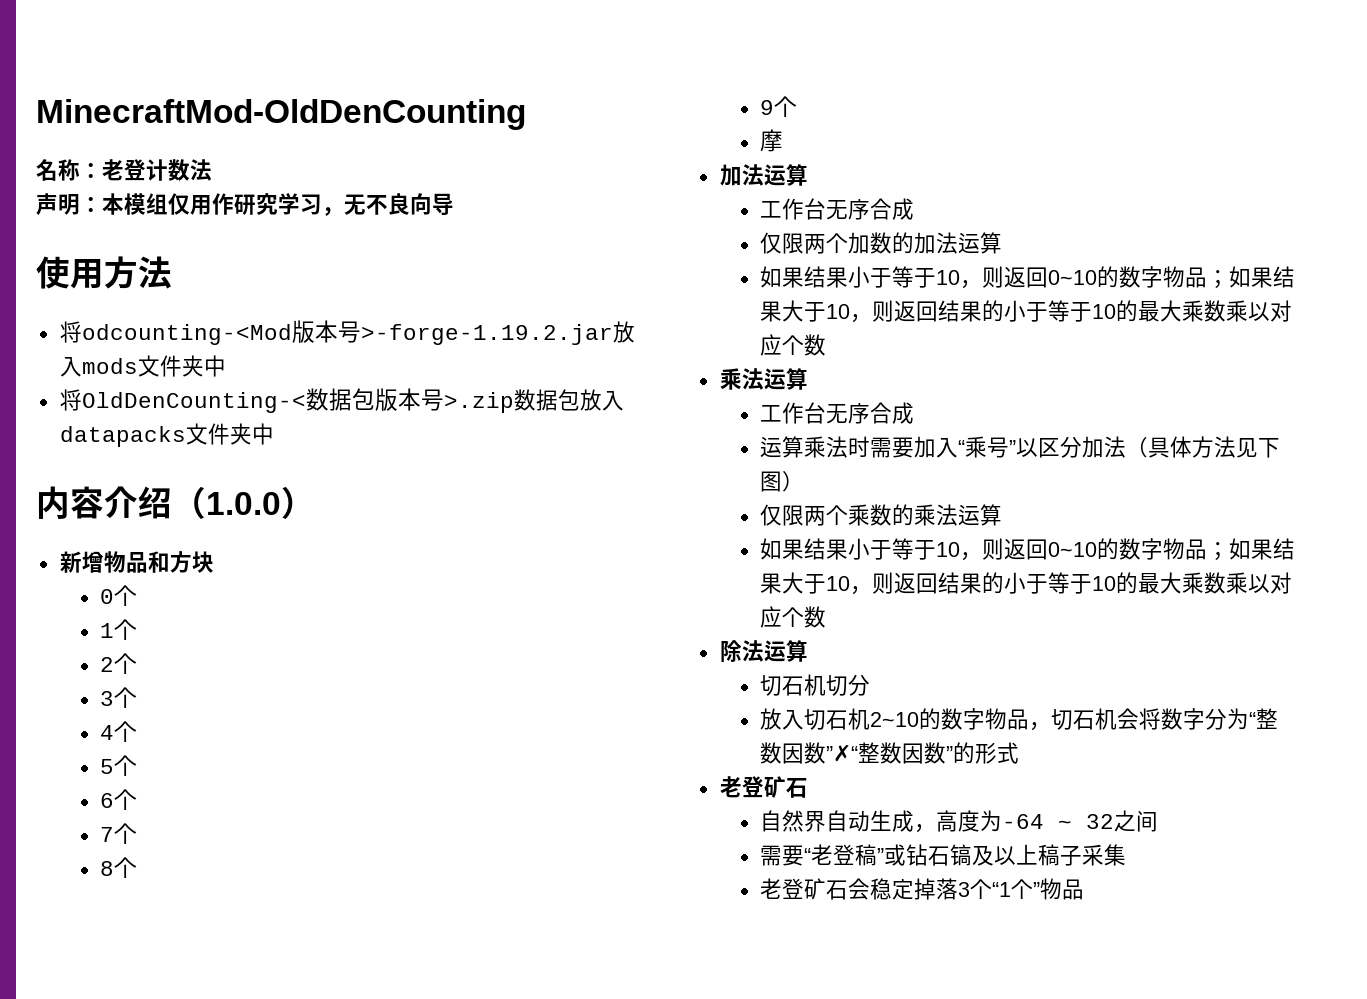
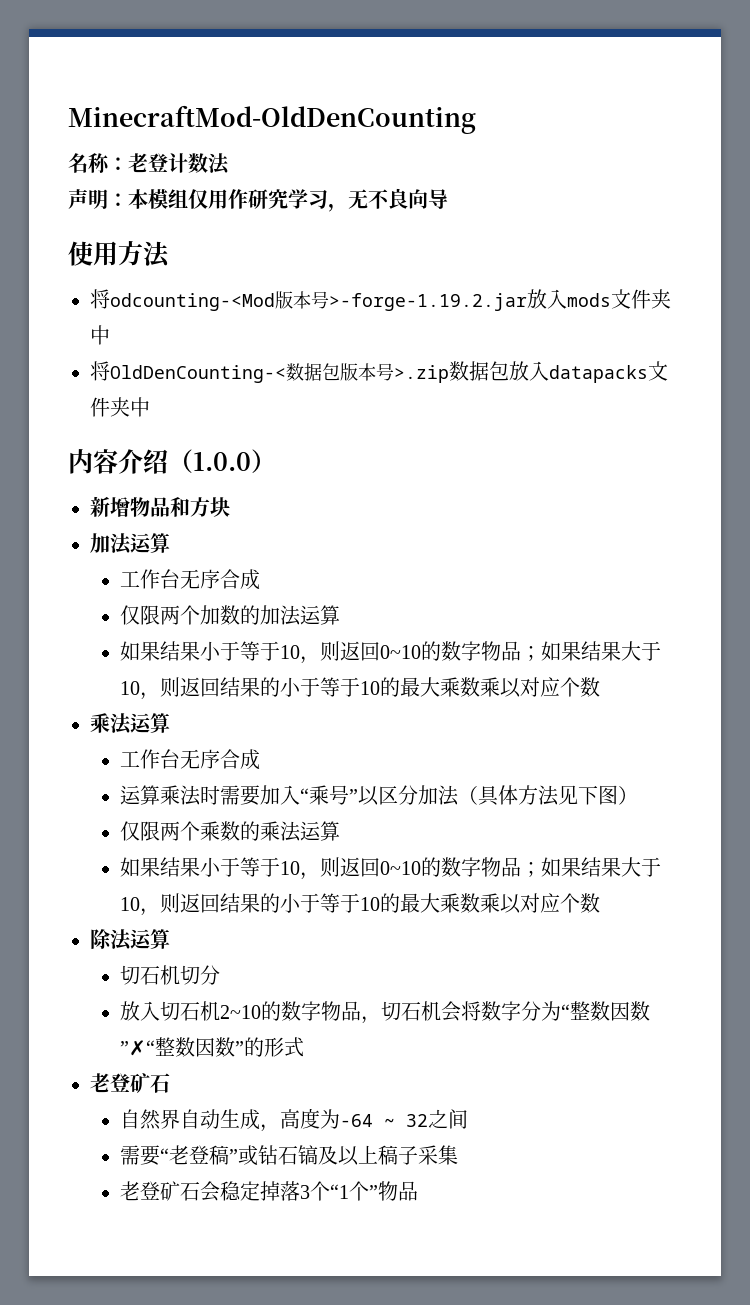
[100,585,138,606] [100,619,138,640] [100,653,138,674] [100,687,138,708] [100,721,138,742] [100,755,138,776] [100,789,138,810] [100,823,138,844] [100,857,138,878] [760,96,798,117] [760,129,784,152] // 0个 // 1个 // 2个 // 3个 // 4个 // 5个 // 6个 // 7个 // 8个 // 9个 // 摩 -> (230, 507) none

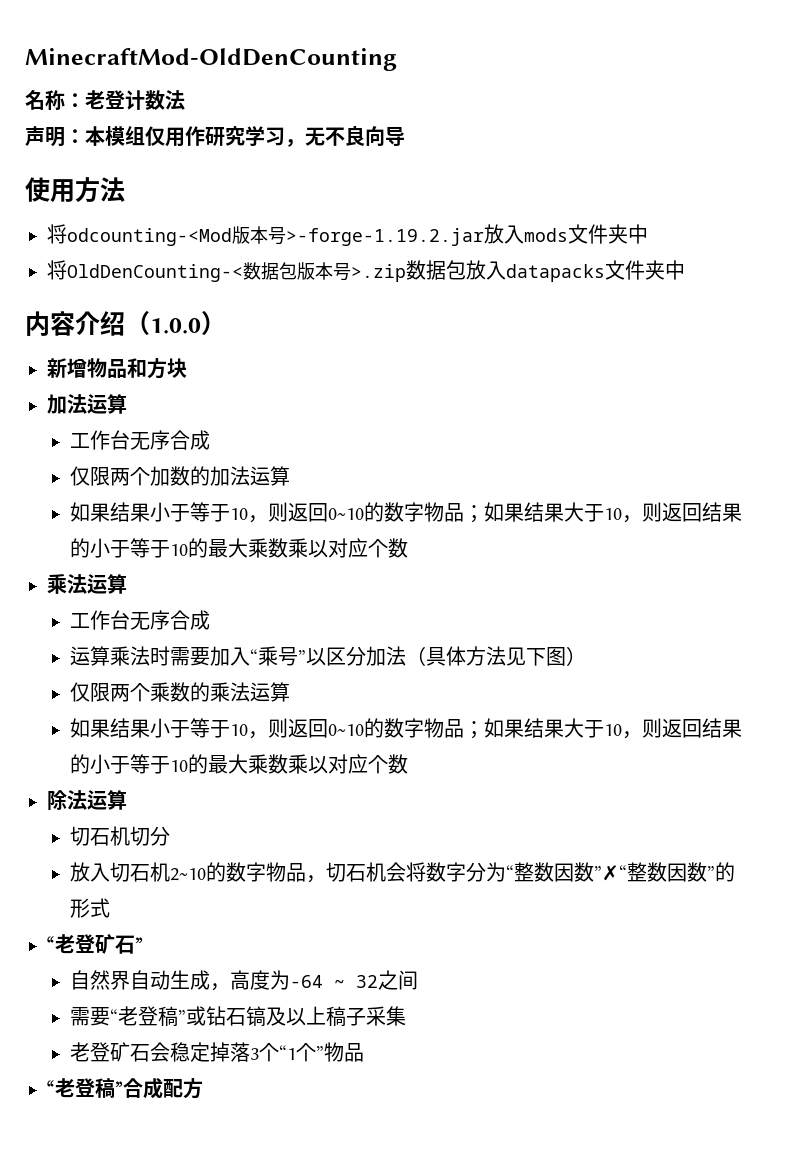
[90,1073,170,1094] 老登矿石 -> [47,934,143,954] “老登矿石”
(419, 1191) none -> [47,1077,203,1099] // “老登稿”合成配方

